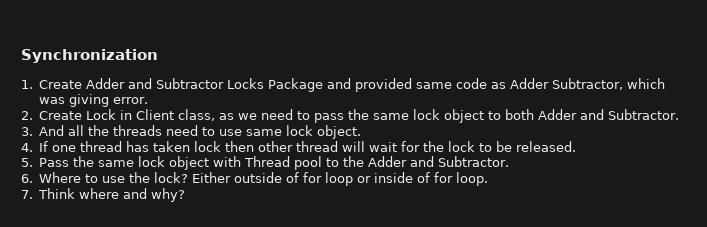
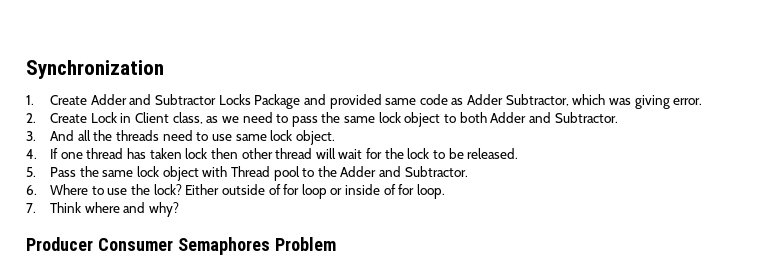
(186, 195) none -> [26,237,336,255] // Producer Consumer Semaphores Problem

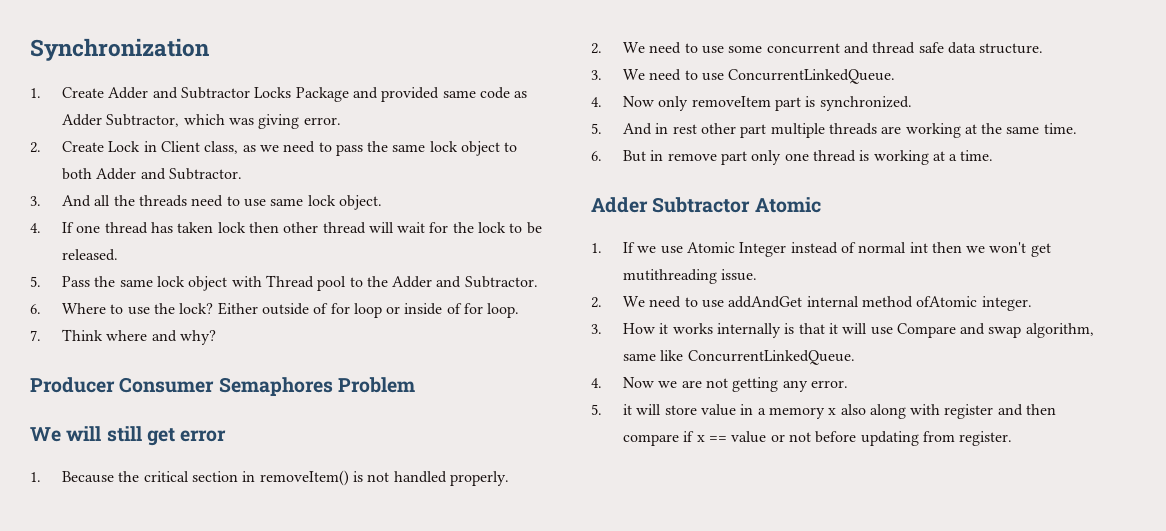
(336, 244) none -> [30,426,227,446] [30,470,509,486] [591,42,1044,54] [591,69,896,84] [591,96,912,111] [591,123,1077,138] [591,150,994,165] [591,197,821,213] [591,242,1051,257] [622,269,758,284] [591,296,1032,311] [591,323,1094,338] [622,350,855,365] [591,377,848,392] [591,404,1057,419] [622,431,1013,446] // We will still get error // 1. Because the critical section in removeItem() is not handled properly. // 2. We need to use some concurrent and thread safe data structure. // 3. We need to use ConcurrentLinkedQueue. // 4. Now only removeItem part is synchronized. // 5. And in rest other part multiple threads are working at the same time. // 6. But in remove part only one thread is working at a time. // Adder Subtractor Atomic // 1. If we use Atomic Integer instead of normal int then we won't get mutithreading issue. // 2. We need to use addAndGet internal method ofAtomic integer. // 3. How it works internally is that it will use Compare and swap algorithm, same like ConcurrentLinkedQueue. // 4. Now we are not getting any error. // 5. it will store value in a memory x also along with register and then compare if x == value or not before updating from register.

